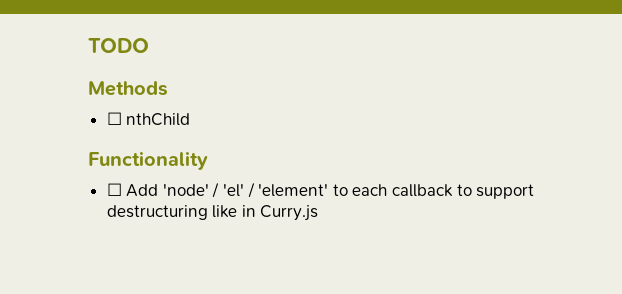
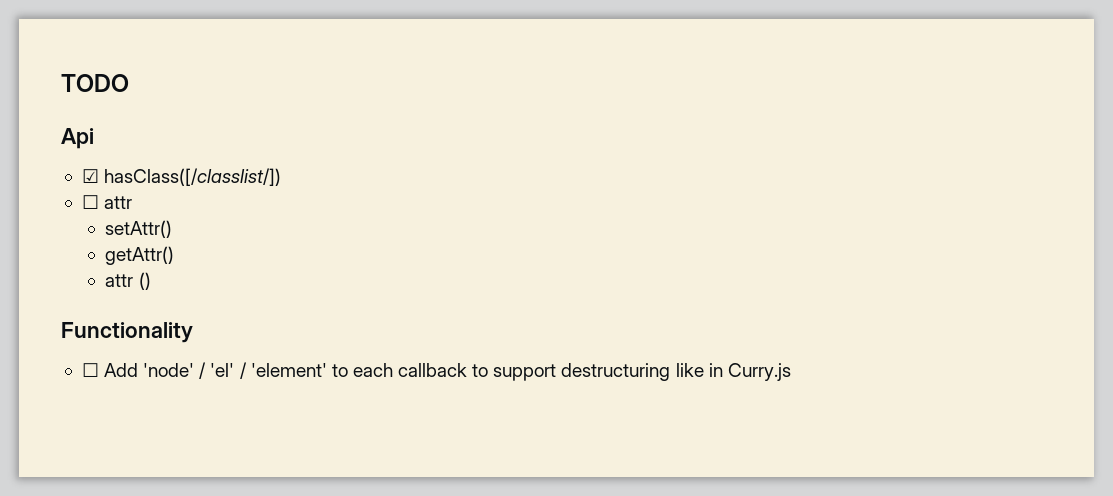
[88,81,168,96] [106,112,191,126] Methods // ☐ nthChild -> [61,128,94,149] [81,168,282,186] [81,195,133,209] [105,220,173,238] [105,246,175,265] [105,272,151,290] Api // ☑ hasClass([/classlist/]) // ☐ attr // setAttr() // getAttr() // attr ()

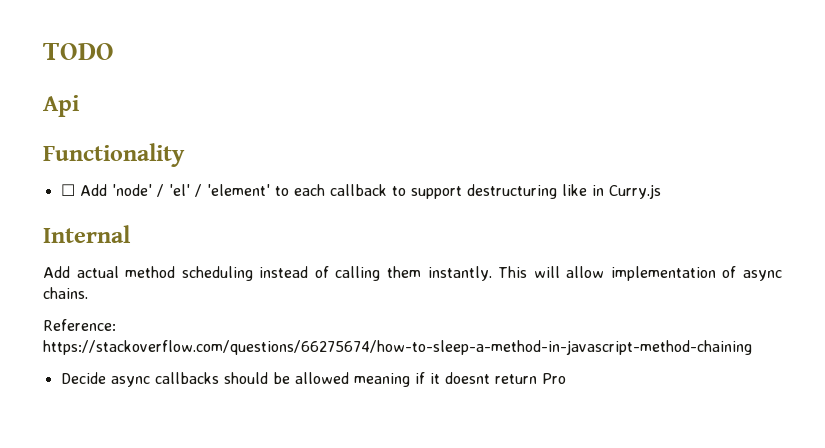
[81,168,282,186] [81,195,133,209] [105,220,173,238] [105,246,175,265] [105,272,151,290] // ☑ hasClass([/classlist/]) // ☐ attr // setAttr() // getAttr() // attr () -> (79, 106) none
(791, 372) none -> [43,225,131,243] [43,266,782,281] [43,287,88,299] [43,319,116,331] [43,340,752,355] [60,372,566,387] // Internal // Add actual method scheduling instead of calling them instantly. This will allow implementation of async chains. // Reference: https://stackoverflow.com/questions/66275674/how-to-sleep-a-method-in-javascript-method-chaining // Decide async callbacks should be allowed meaning if it doesnt return Pro

